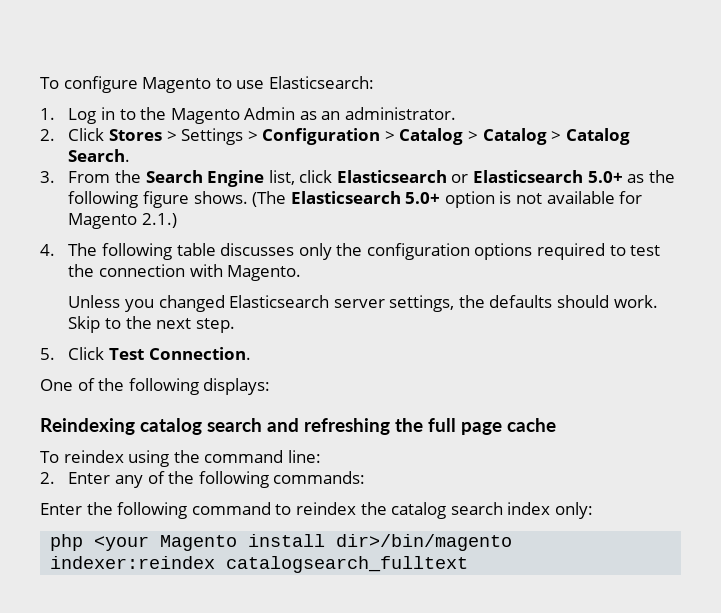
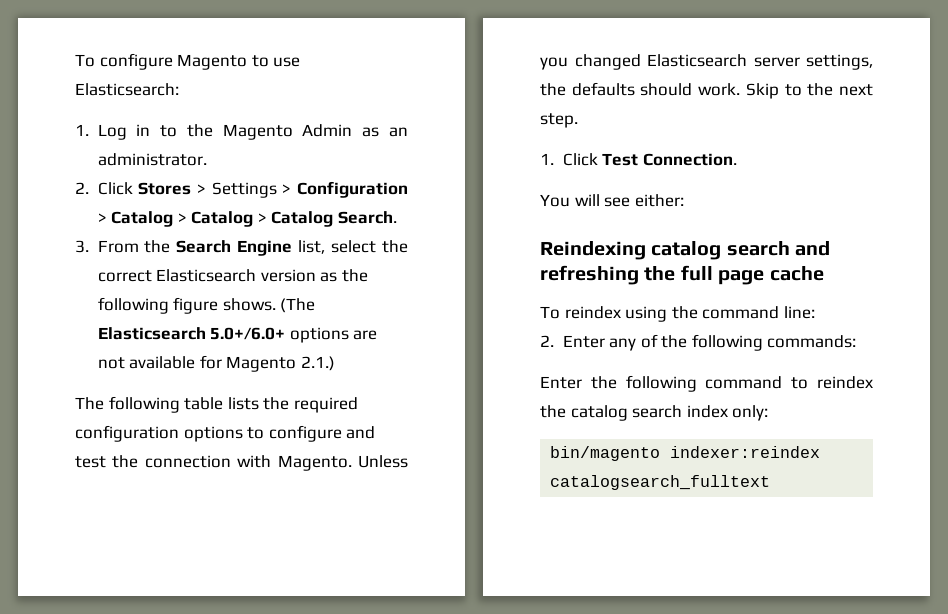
[299,170,623,183] click Elasticsearch or Elasticsearch 5.0+ -> [331,240,408,253] [97,269,316,282] select the correct Elasticsearch version
[405,191,512,208] 5.0+ option is -> [210,327,378,343] 5.0+/6.0+ options are
[40,244,55,256] 4. -> (335, 363) none
[220,243,626,260] discusses only the configuration options required to -> [227,397,358,413] [75,425,376,442] lists the required configuration options to configure and
(302, 273) // -> (352, 463) none
[40,348,55,360] 5. -> [540,153,554,165] 1.
[40,378,271,395] One of the following displays: -> [540,194,684,207] You will see either:
[50,534,513,551] php <your Magento install dir>/bin/magento -> [550,446,661,461] bin/magento

